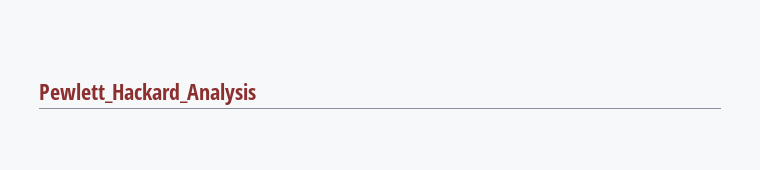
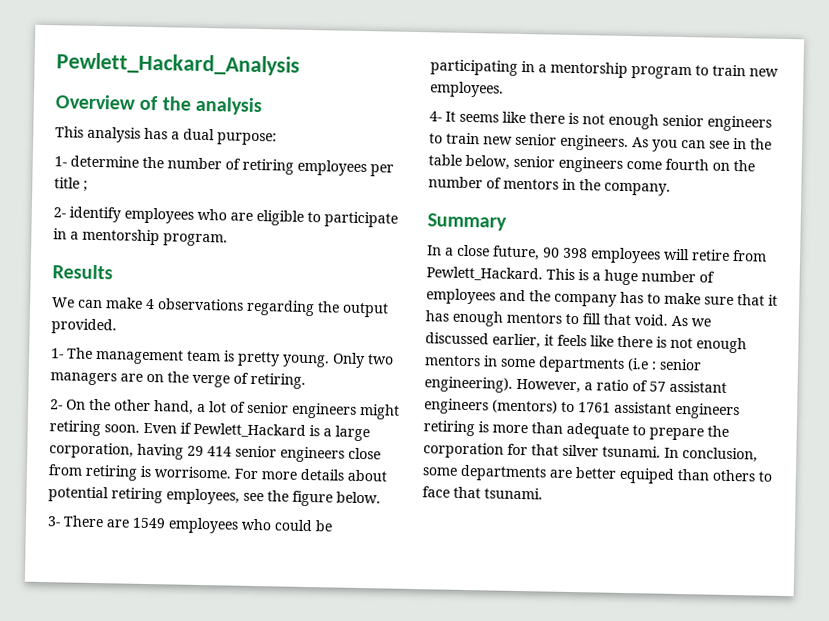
(256, 94) none -> [55,94,262,116] [55,126,277,146] [54,155,394,177] [54,177,88,192] [53,206,398,228] [53,228,228,247] [52,264,113,280] [51,297,389,318] [51,318,117,335] [51,347,394,369] [50,371,306,389] [50,398,400,420] [49,420,370,442] [49,442,381,463] [48,464,387,482] [48,486,381,507] [47,515,333,534] [430,59,779,80] [430,81,504,98] [429,111,772,132] [429,132,772,152] [428,154,755,173] [428,176,671,196] [427,213,507,231] [427,244,767,264] [426,266,715,286] [426,288,778,307] [425,310,711,327] [425,332,747,354] [424,355,702,373] [424,376,727,394] [424,398,740,420] [423,420,729,441] [423,442,758,463] [422,464,773,484] [422,486,543,500] // Overview of the analysis // This analysis has a dual purpose: // 1- determine the number of retiring employees per title ; // 2- identify employees who are eligible to participate in a mentorship program. // Results // We can make 4 observations regarding the output provided. // 1- The management team is pretty young. Only two managers are on the verge of retiring. // 2- On the other hand, a lot of senior engineers might retiring soon. Even if Pewlett_Hackard is a large corporation, having 29 414 senior engineers close from retiring is worrisome. For more details about potential retiring employees, see the figure below. // 3- There are 1549 employees who could be participating in a mentorship program to train new employees. // 4- It seems like there is not enough senior engineers to train new senior engineers. As you can see in the table below, senior engineers come fourth on the number of mentors in the company. // Summary // In a close future, 90 398 employees will retire from Pewlett_Hackard. This is a huge number of employees and the company has to make sure that it has enough mentors to fill that void. As we discussed earlier, it feels like there is not enough mentors in some departments (i.e : senior engineering). However, a ratio of 57 assistant engineers (mentors) to 1761 assistant engineers retiring is more than adequate to prepare the corporation for that silver tsunami. In conclusion, some departments are better equiped than others to face that tsunami.

